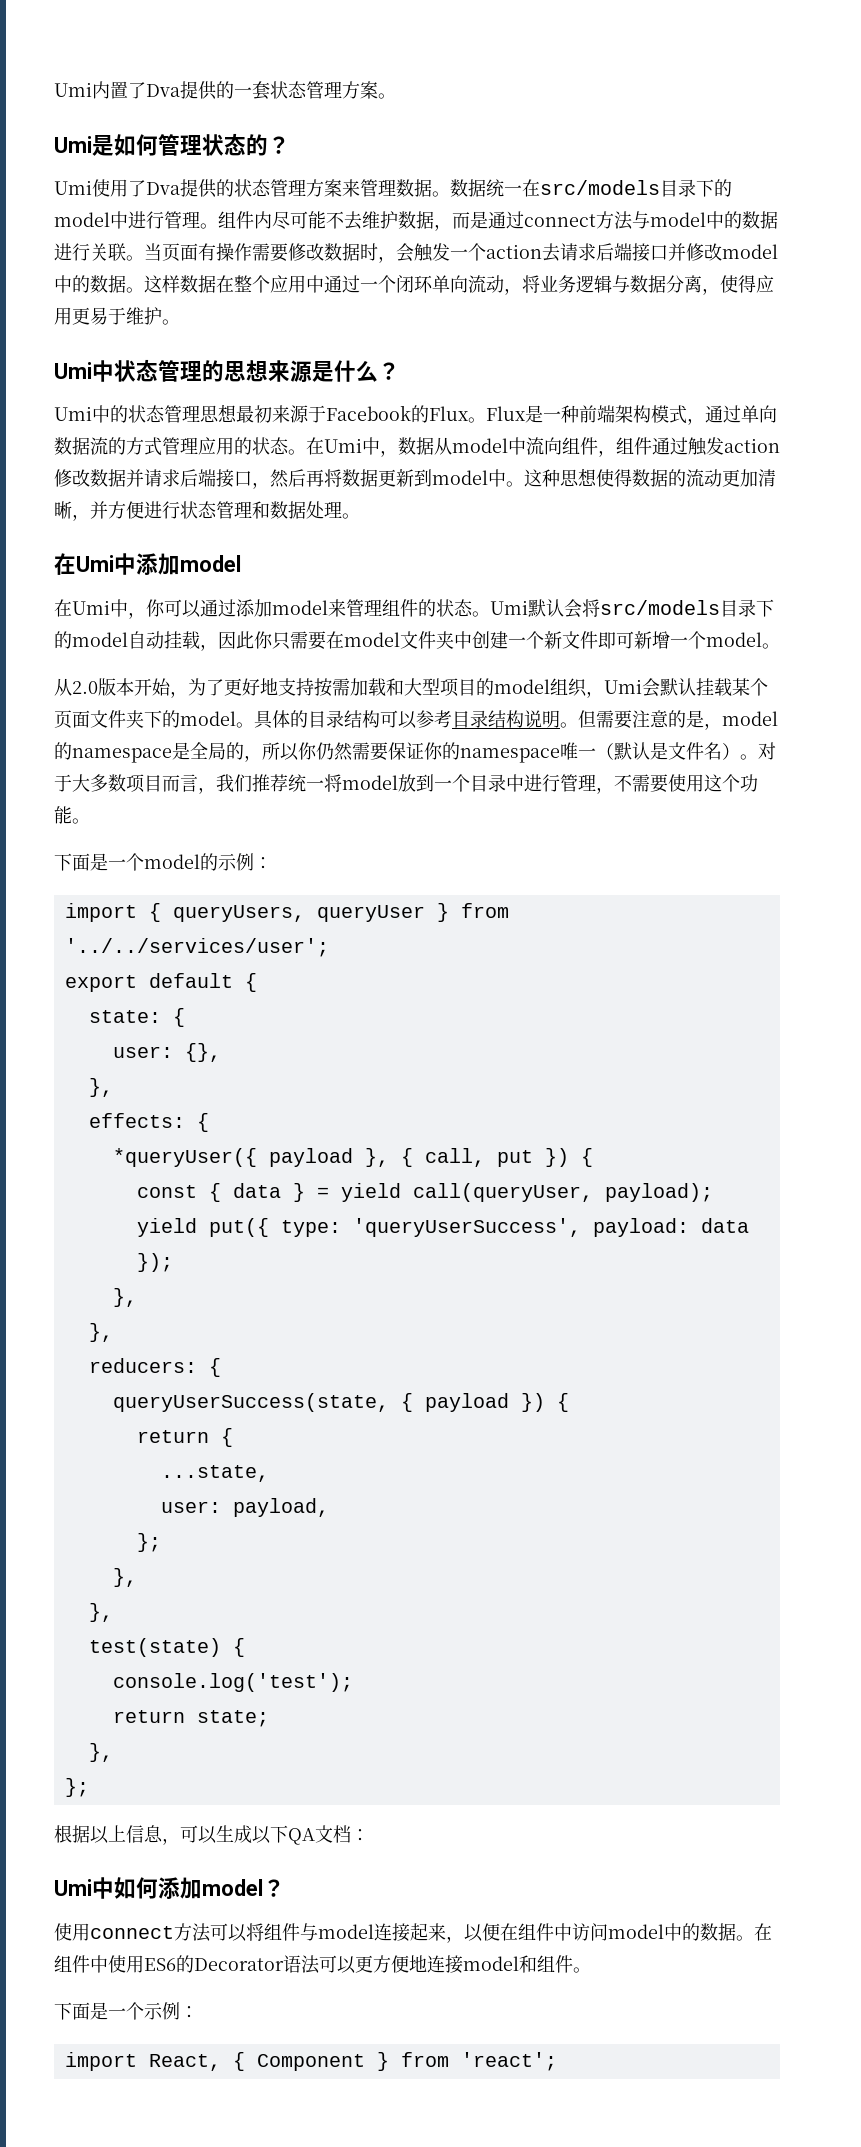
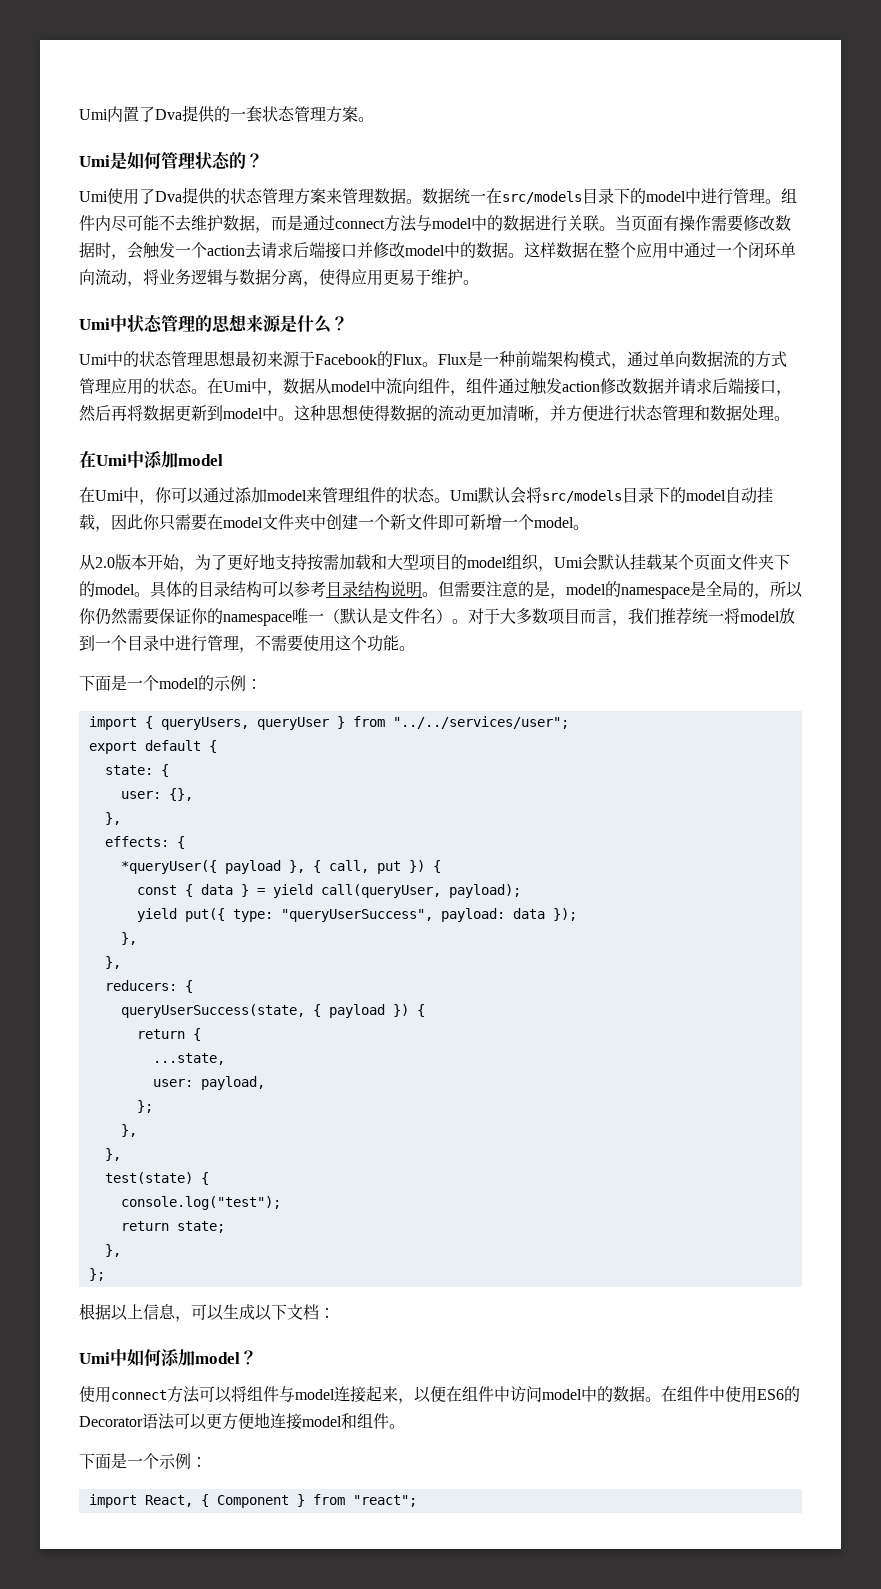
[64,938,329,957] '../../services/user'; -> [392,716,569,729] "../../services/user";
[352,1218,581,1237] 'queryUserSuccess', -> [280,909,433,922] "queryUserSuccess",
[112,1673,353,1692] console.log('test'); -> [120,1196,281,1210] console.log("test");
[288,1828,315,1845] QA -> (287, 1312) none
[460,2052,557,2071] 'react'; -> [352,1495,417,1507] "react";

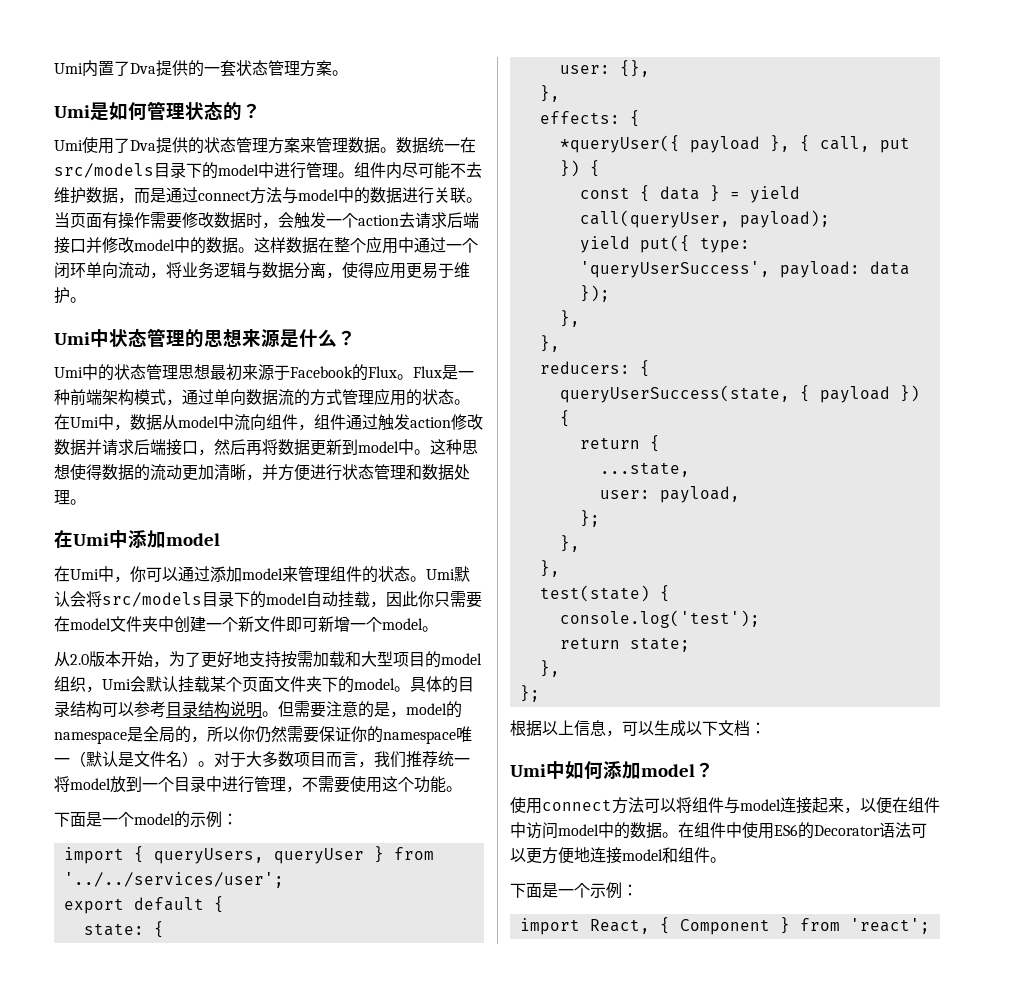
[392,716,569,729] "../../services/user"; -> [63,872,284,888] '../../services/user';
[280,909,433,922] "queryUserSuccess", -> [579,261,770,278] 'queryUserSuccess',
[120,1196,281,1210] console.log("test"); -> [559,610,760,628] console.log('test');
[352,1495,417,1507] "react"; -> [849,918,930,934] 'react';

